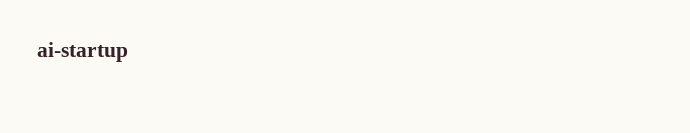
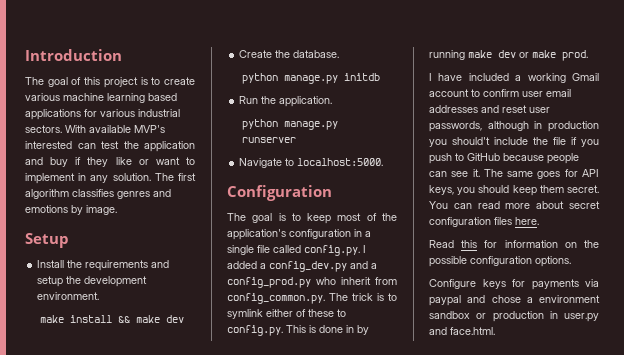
[37,42,128,62] ai-startup -> [25,49,122,61] [25,77,195,88] [25,93,177,103] [25,109,180,120] [25,125,165,133] [25,141,195,152] [25,157,195,167] [25,173,196,184] [25,189,171,199] [25,205,117,215] [25,233,69,248] [37,260,170,271] [37,276,148,287] [37,292,100,300] [40,315,185,323] [239,50,340,58] [242,73,381,84] [239,96,333,107] [242,119,339,130] [242,137,297,143] [239,158,384,168] [227,185,332,201] [227,213,397,224] [227,229,371,240] [227,245,366,256] [227,261,377,272] [227,277,397,288] [227,293,397,304] [227,309,346,319] [227,325,369,336] [429,50,588,61] [429,73,599,83] [429,89,571,97] [429,105,550,113] [429,121,599,132] [429,137,599,147] [429,153,579,164] [429,169,599,179] [429,185,599,196] [429,201,600,209] [429,217,539,227] [429,240,599,248] [429,256,571,267] [429,279,599,290] [429,295,600,306] [429,311,599,322] [429,327,495,335] Introduction // The goal of this project is to create various machine learning based applications for various industrial sectors. With available MVP's interested can test the application and buy if they like or want to implement in any solution. The first algorithm classifies genres and emotions by image. // Setup // Install the requirements and setup the development environment. // make install && make dev // Create the database. // python manage.py initdb // Run the application. // python manage.py runserver // Navigate to localhost:5000. // Configuration // The goal is to keep most of the application's configuration in a single file called config.py. I added a config_dev.py and a config_prod.py who inherit from config_common.py. The trick is to symlink either of these to config.py. This is done in by running make dev or make prod. // I have included a working Gmail account to confirm user email addresses and reset user passwords, although in production you should't include the file if you push to GitHub because people can see it. The same goes for API keys, you should keep them secret. You can read more about secret configuration files here. // Read this for information on the possible configuration options. // Configure keys for payments via paypal and chose a environment sandbox or production in user.py and face.html.

